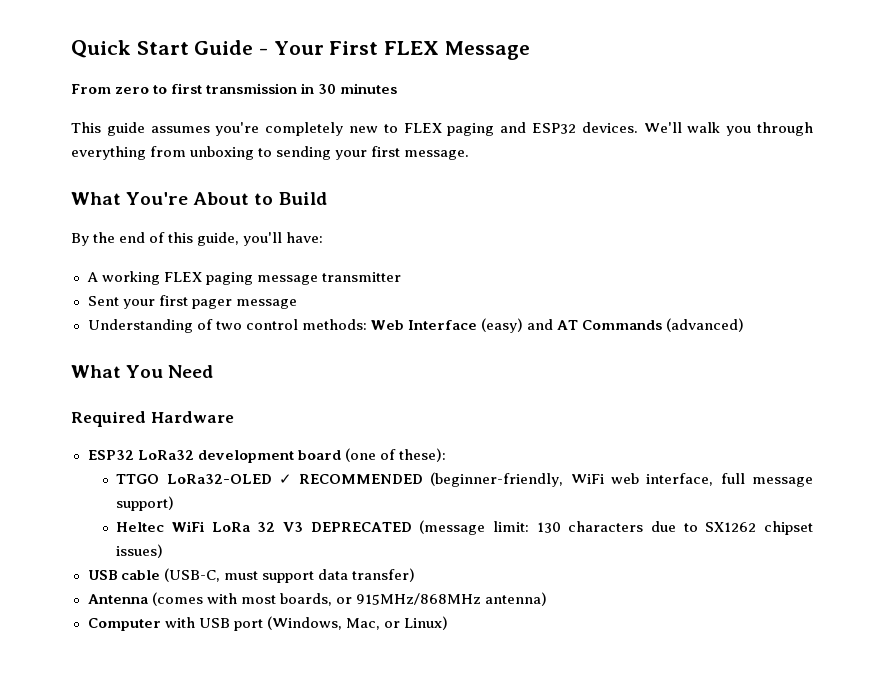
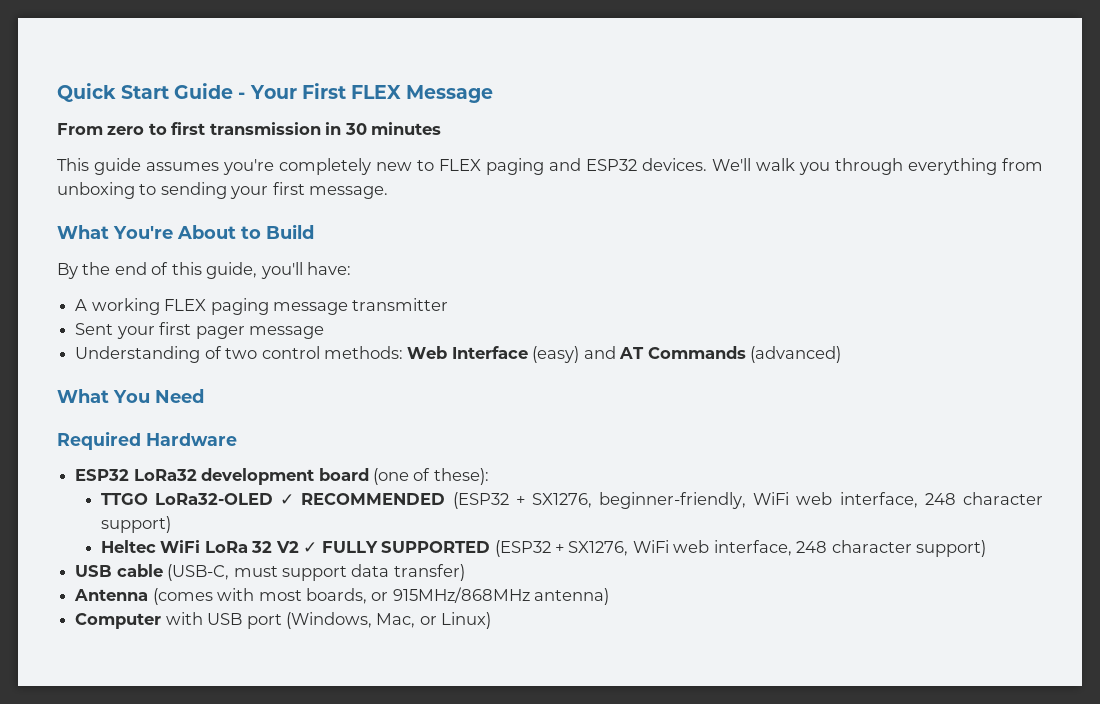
[430,472,813,487] (beginner-friendly, WiFi web interface, full message -> [452,492,1043,509] (ESP32 + SX1276, beginner-friendly, WiFi web interface, 248 character
[282,520,813,535] [116,544,164,558] V3 DEPRECATED (message limit: 130 characters due to SX1262 chipset issues) -> [275,540,987,557] V2 ✓ FULLY SUPPORTED (ESP32 + SX1276, WiFi web interface, 248 character support)

